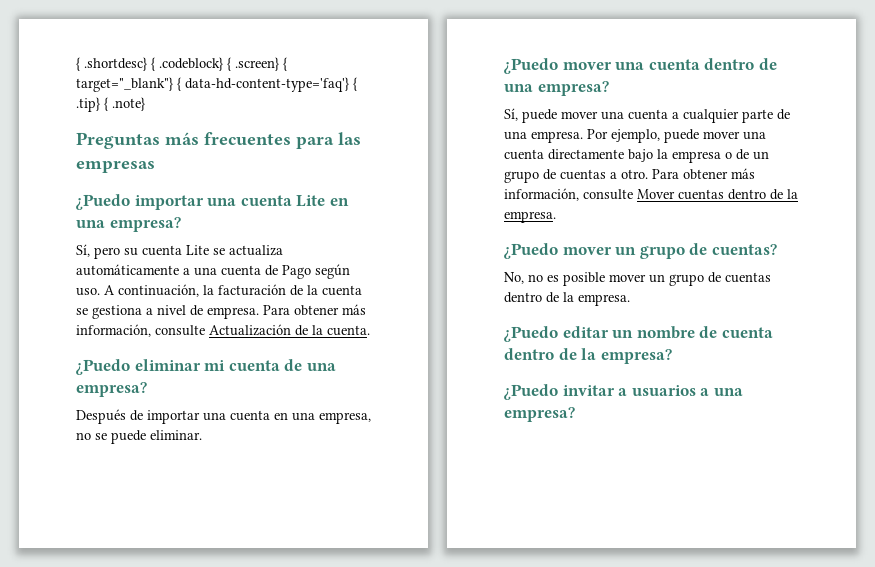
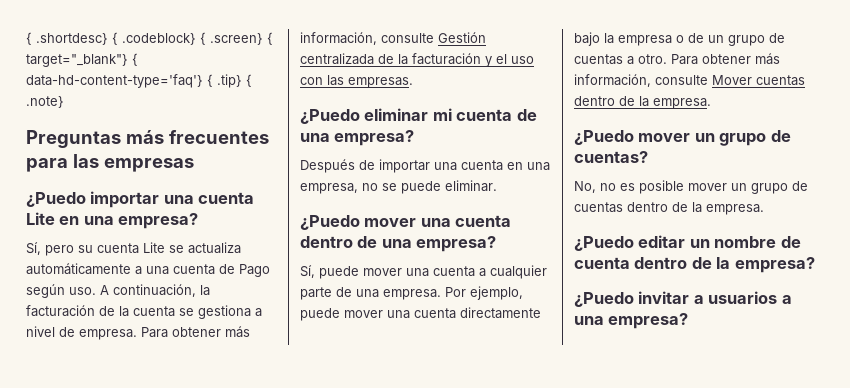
[209,324,370,336] Actualización de la cuenta. -> [438,32,486,43] [300,53,534,67] [300,75,413,88] Gestión centralizada de la facturación y el uso con las empresas.

